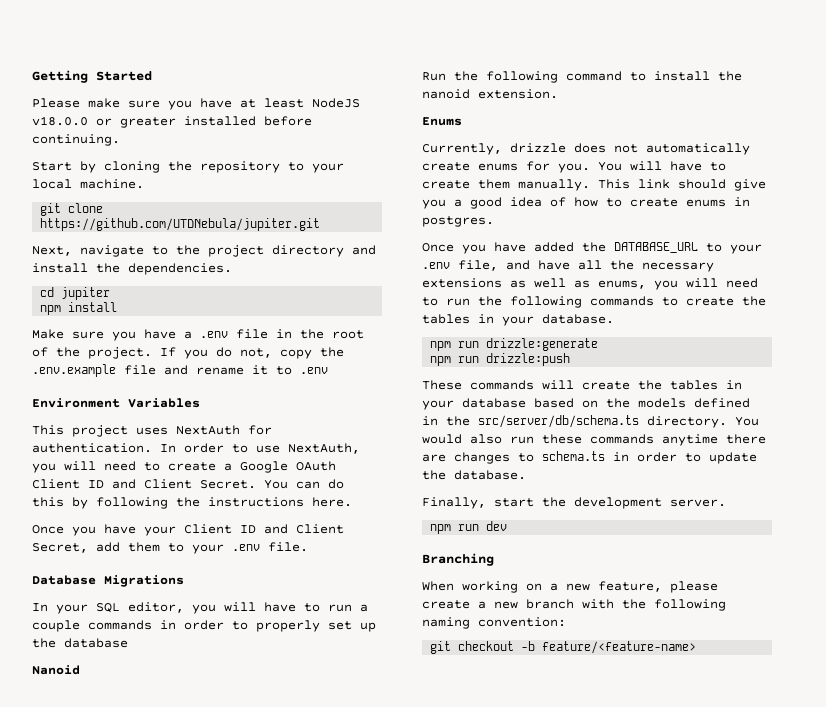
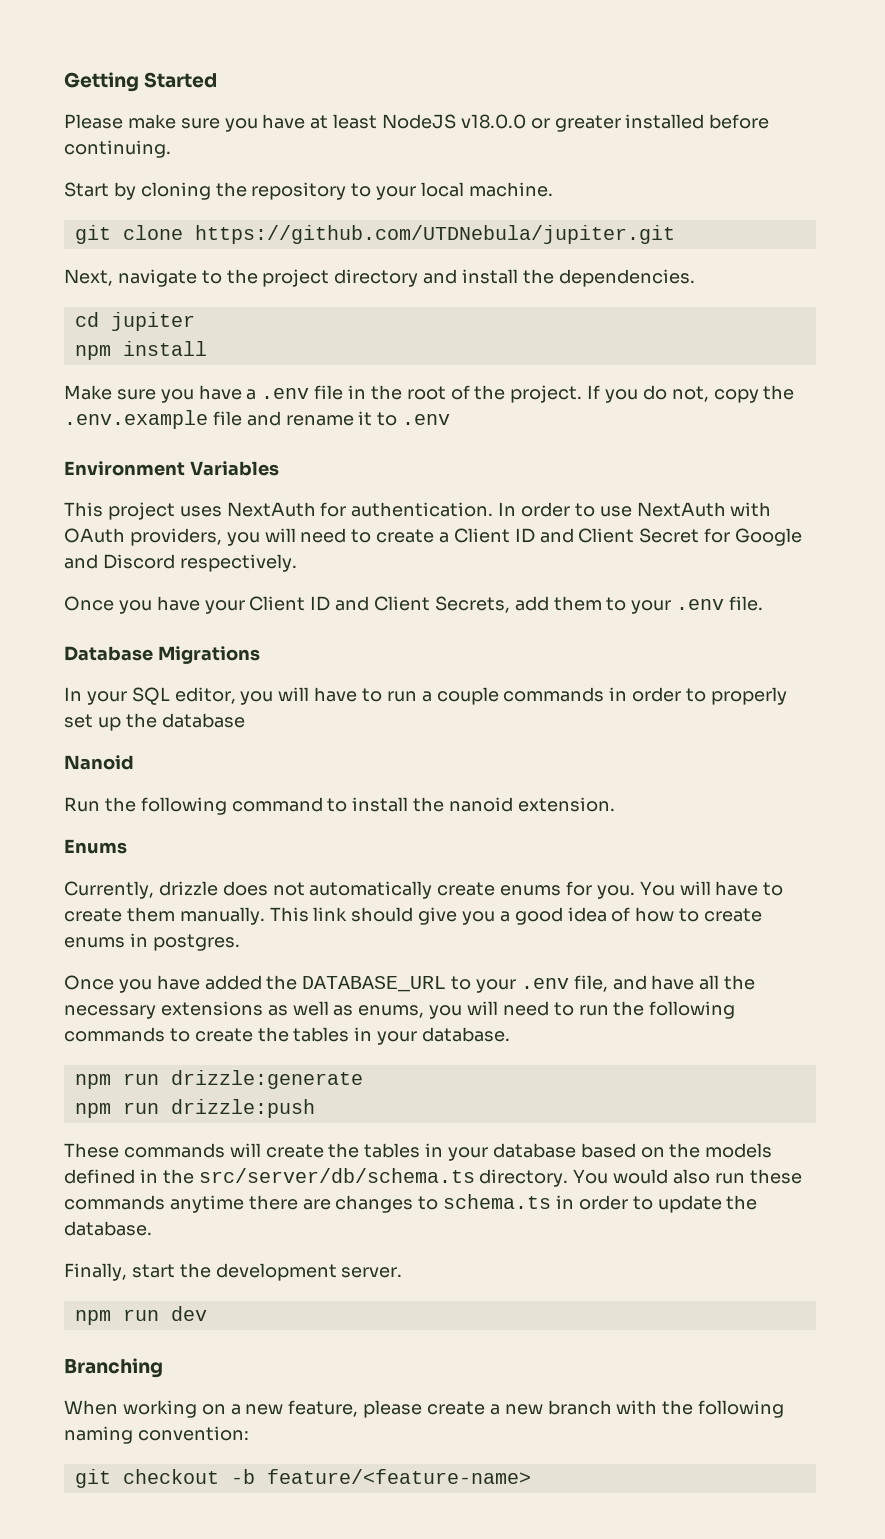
[288,443,360,454] NextAuth, -> [636,502,772,517] [64,528,222,546] NextAuth with OAuth providers,
[240,461,336,473] [32,479,344,489] [32,497,352,509] Google OAuth Client ID and Client Secret. You can do this by following the instructions here. -> [453,528,803,546] [64,554,297,572] Client ID and Client Secret for Google and Discord respectively.
[32,543,88,553] Secret, -> [434,596,510,613] Secrets,

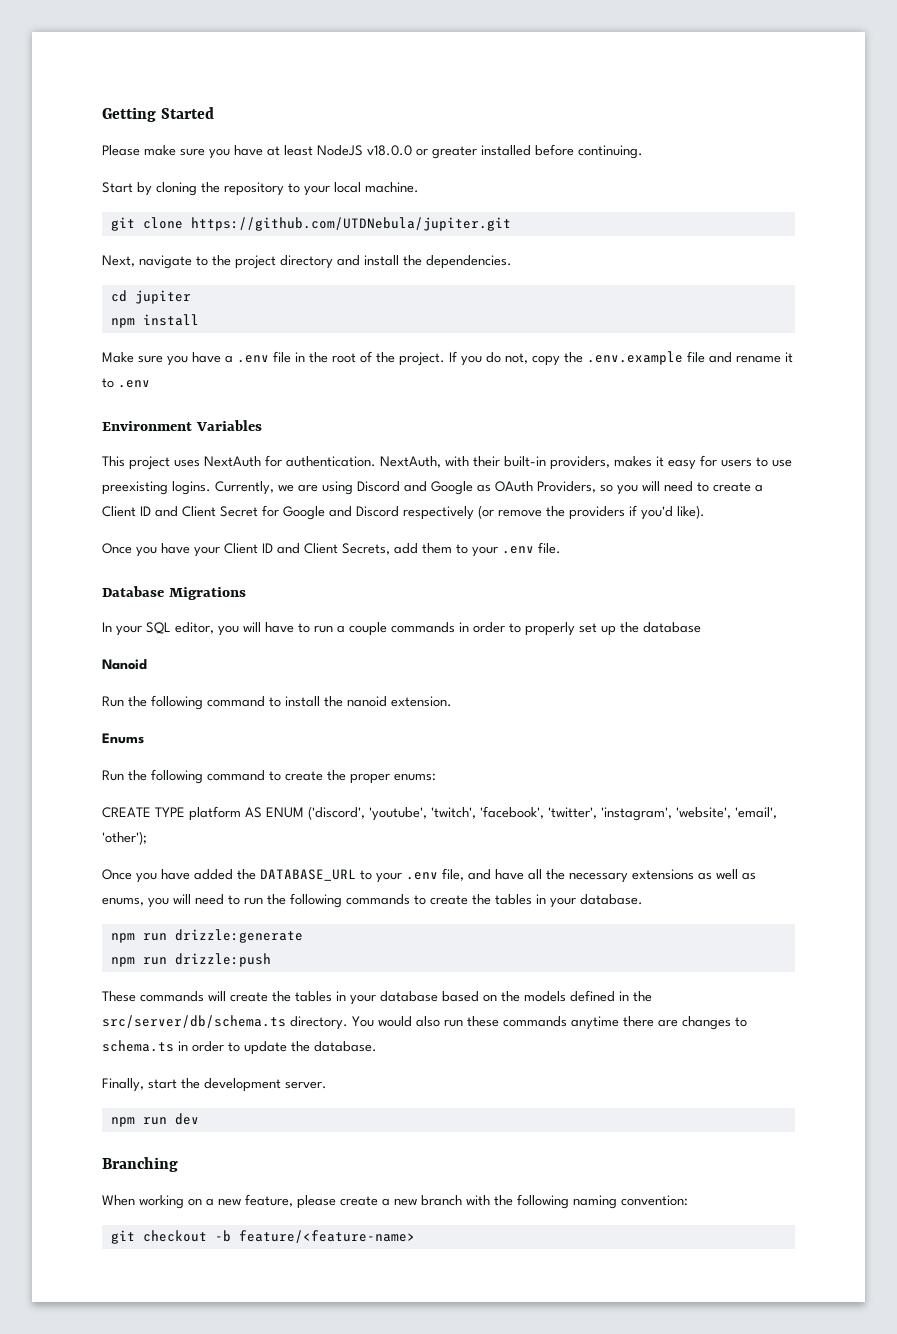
[498,502,772,517] [64,528,222,546] In order to use NextAuth with OAuth providers, -> [380,455,792,470] [102,481,613,495] NextAuth, with their built-in providers, makes it easy for users to use preexisting logins. Currently, we are using Discord and Google as OAuth Providers, so
[179,554,297,572] respectively. -> [403,505,705,520] respectively (or remove the providers if you'd like).
[64,881,784,899] [64,907,763,925] [64,933,240,951] Currently, drizzle does not automatically create enums for you. You will have to create them manually. This link should give you a good idea of how to create enums in postgres. -> [102,769,436,784] [102,806,777,821] [102,831,147,845] Run the following command to create the proper enums: // CREATE TYPE platform AS ENUM ('discord', 'youtube', 'twitch', 'facebook', 'twitter', 'instagram', 'website', 'email', 'other');

